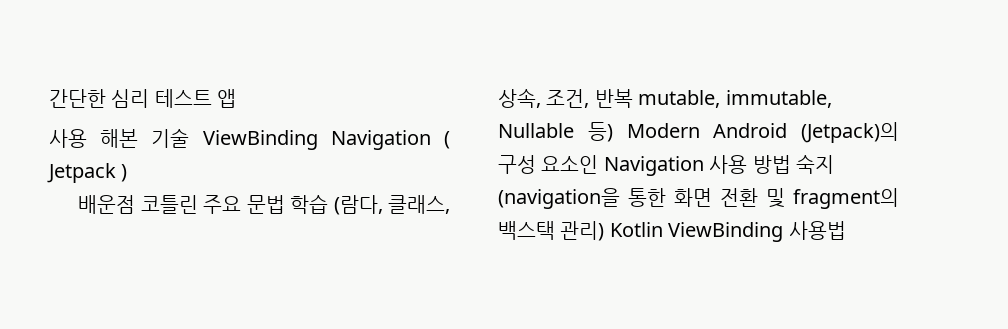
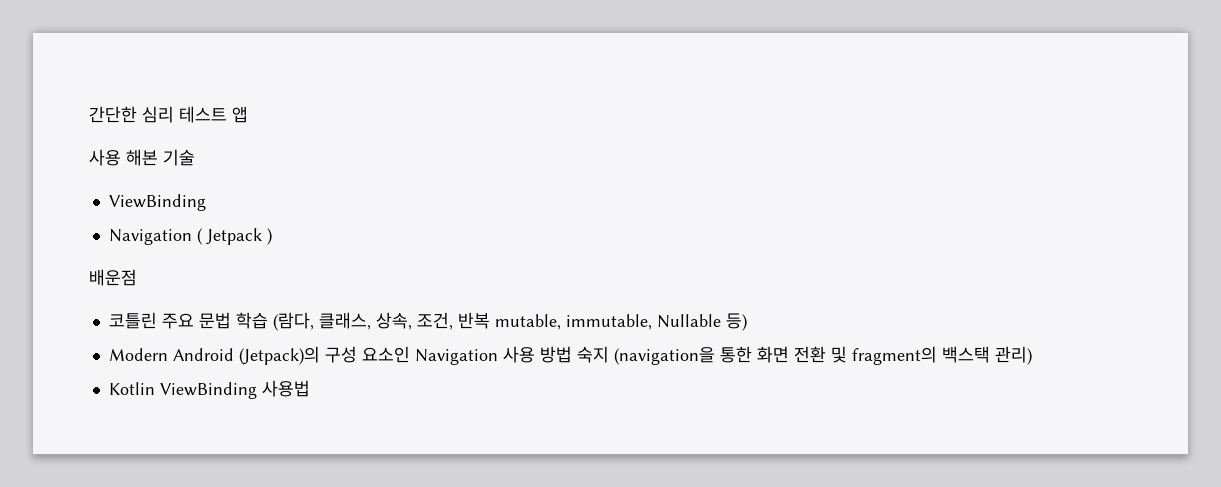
[202,130,318,150] ViewBinding -> [108,194,206,211] // ViewBinding //
(136, 204) none -> (137, 277) //
(613, 132) none -> (747, 322) //
(605, 231) none -> (1032, 355) //

